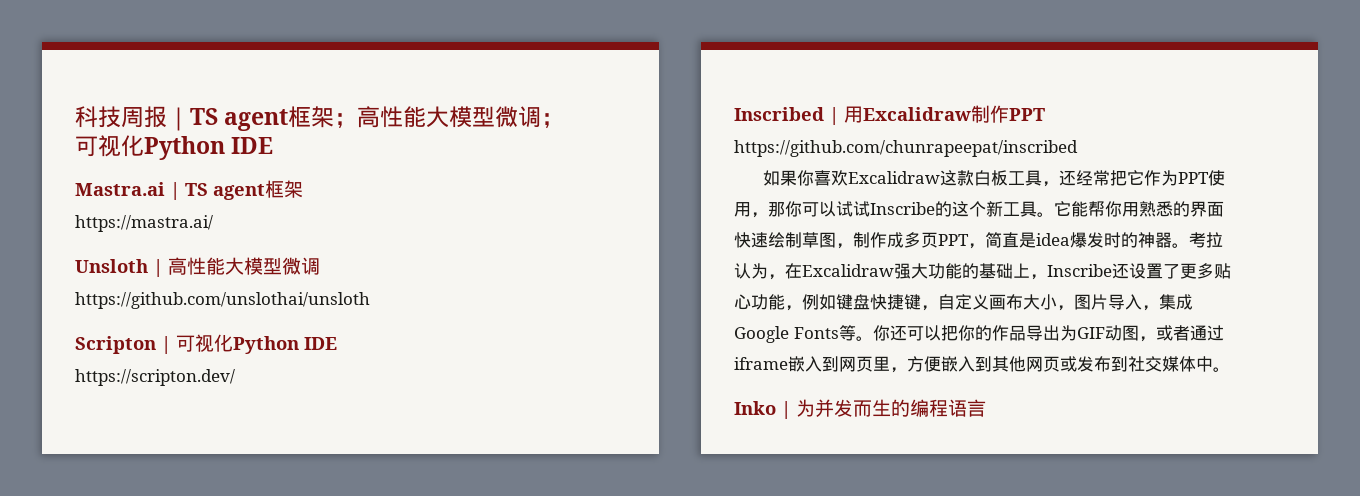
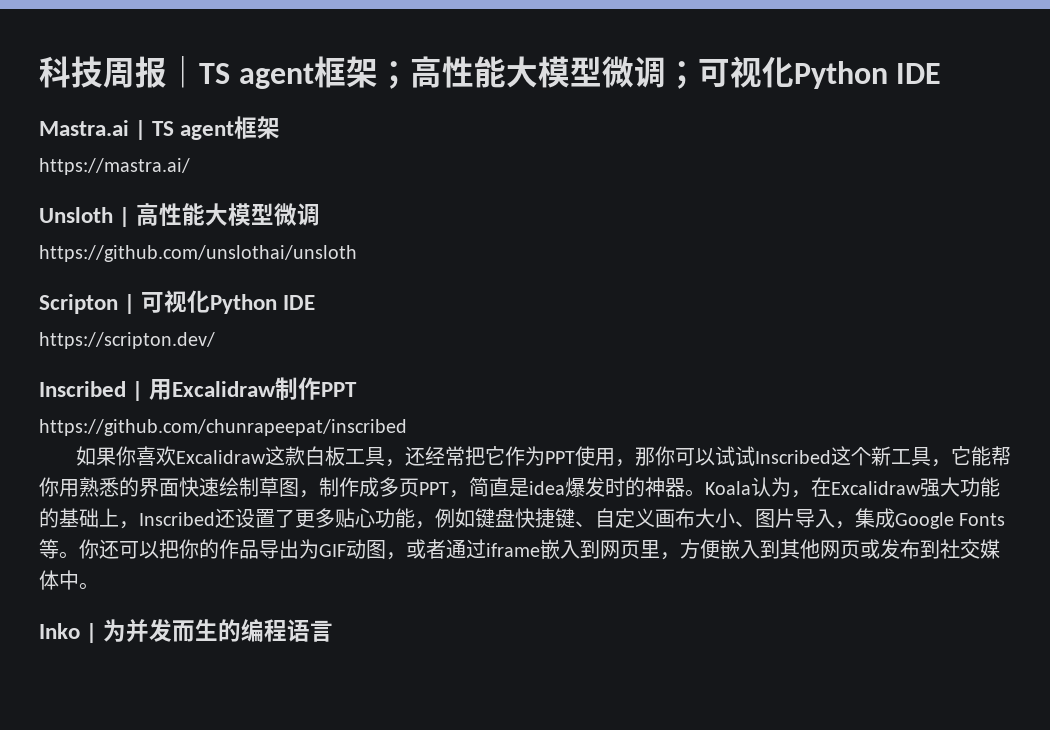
[870,201,952,217] Inscribe的 -> [754,450,831,464] Inscribed
[1037,212,1054,217] 。 -> [930,459,951,467] ，
[1189,232,1223,248] 考拉 -> [705,481,751,495] Koala
[1047,264,1112,277] Inscribe -> [139,512,215,526] Inscribed
[921,305,938,311] ， -> [575,521,595,527] 、
[1057,305,1074,311] ， -> [735,521,755,527] 、

